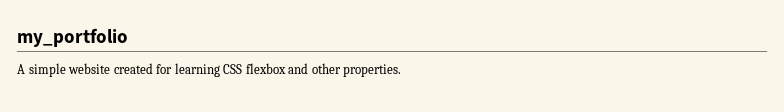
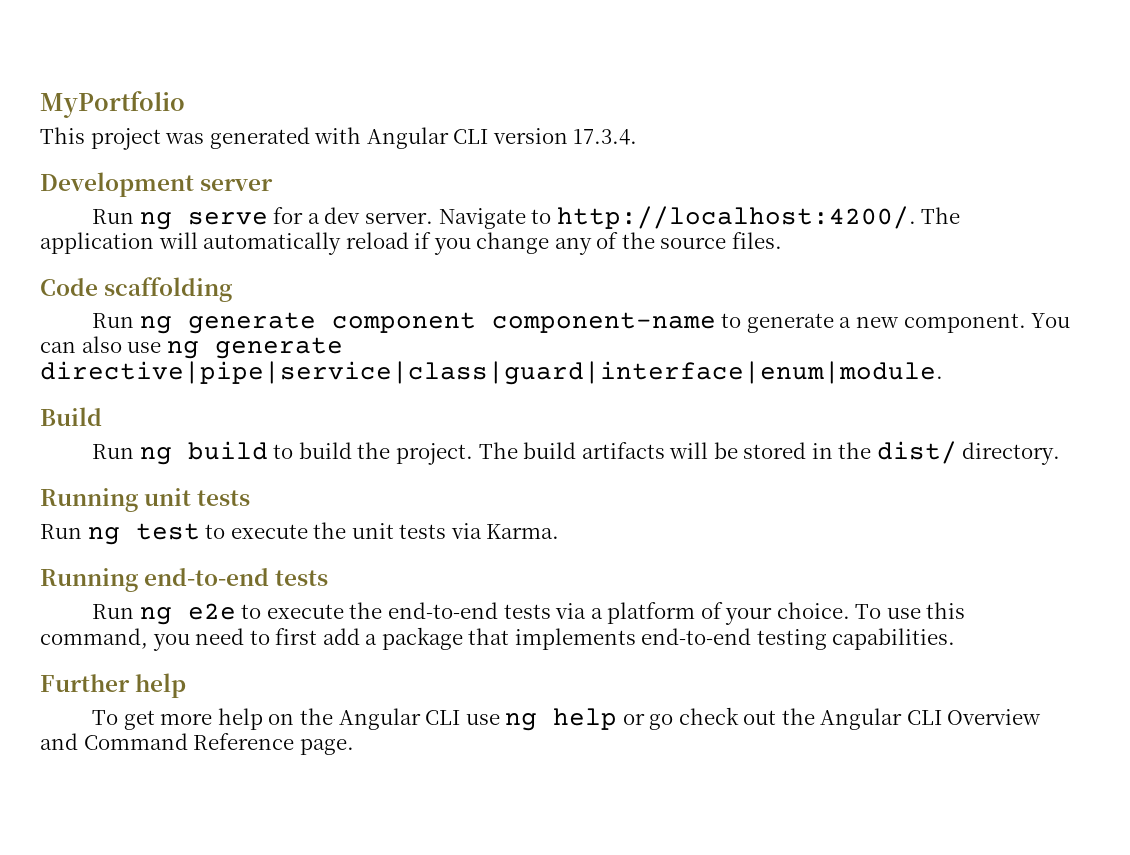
[17,28,128,47] [17,63,402,77] my_portfolio // A simple website created for learning CSS flexbox and other properties. -> [40,91,185,118] [40,127,638,150] [40,172,274,197] [92,206,961,230] [40,232,782,255] [40,277,233,302] [92,312,1071,334] [40,336,343,359] [40,361,943,385] [40,407,102,426] [92,441,1061,465] [40,488,251,512] [40,522,560,545] [40,568,329,592] [92,602,966,625] [40,627,956,651] [40,673,187,698] [92,707,1042,731] [40,733,354,755] MyPortfolio // This project was generated with Angular CLI version 17.3.4. // Development server // Run ng serve for a dev server. Navigate to http://localhost:4200/. The application will automatically reload if you change any of the source files. // Code scaffolding // Run ng generate component component-name to generate a new component. You can also use ng generate directive|pipe|service|class|guard|interface|enum|module. // Build // Run ng build to build the project. The build artifacts will be stored in the dist/ directory. // Running unit tests // Run ng test to execute the unit tests via Karma. // Running end-to-end tests // Run ng e2e to execute the end-to-end tests via a platform of your choice. To use this command, you need to first add a package that implements end-to-end testing capabilities. // Further help // To get more help on the Angular CLI use ng help or go check out the Angular CLI Overview and Command Reference page.

